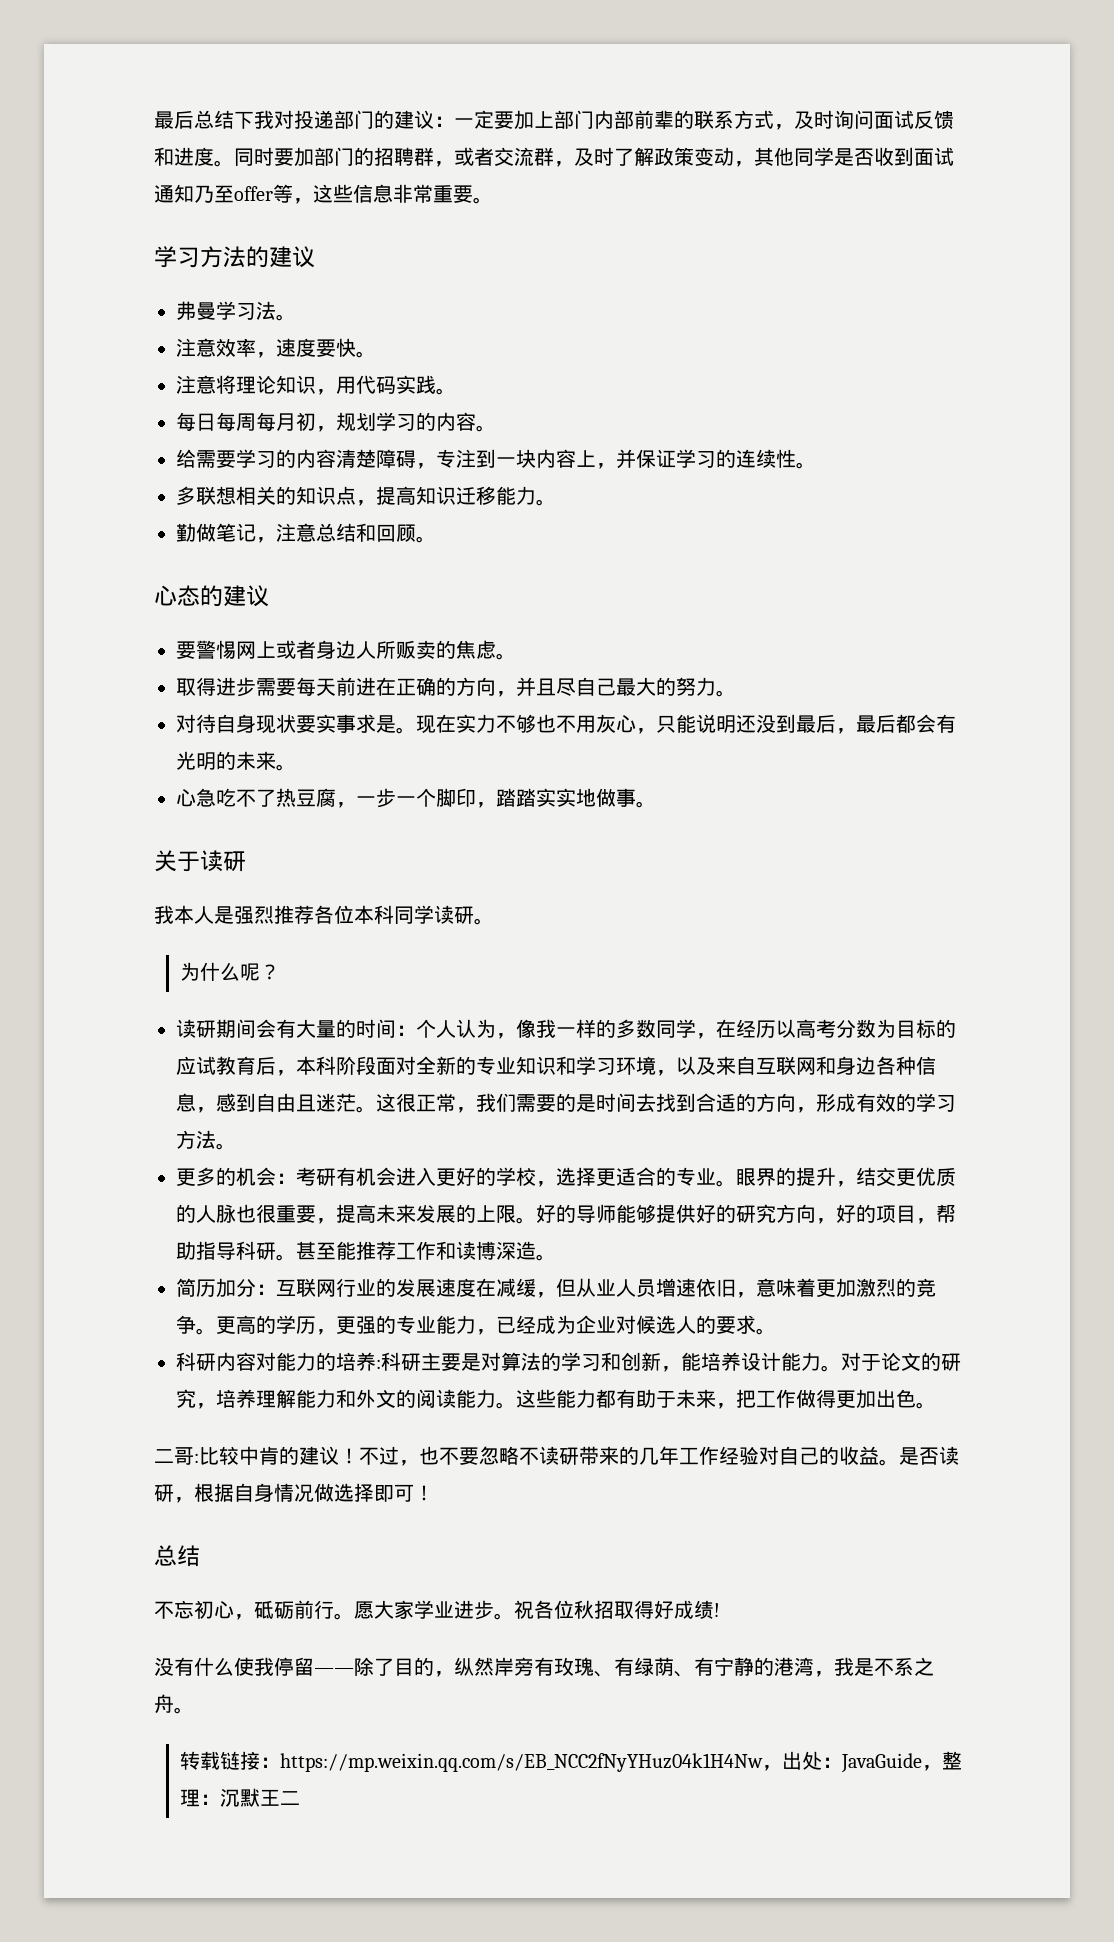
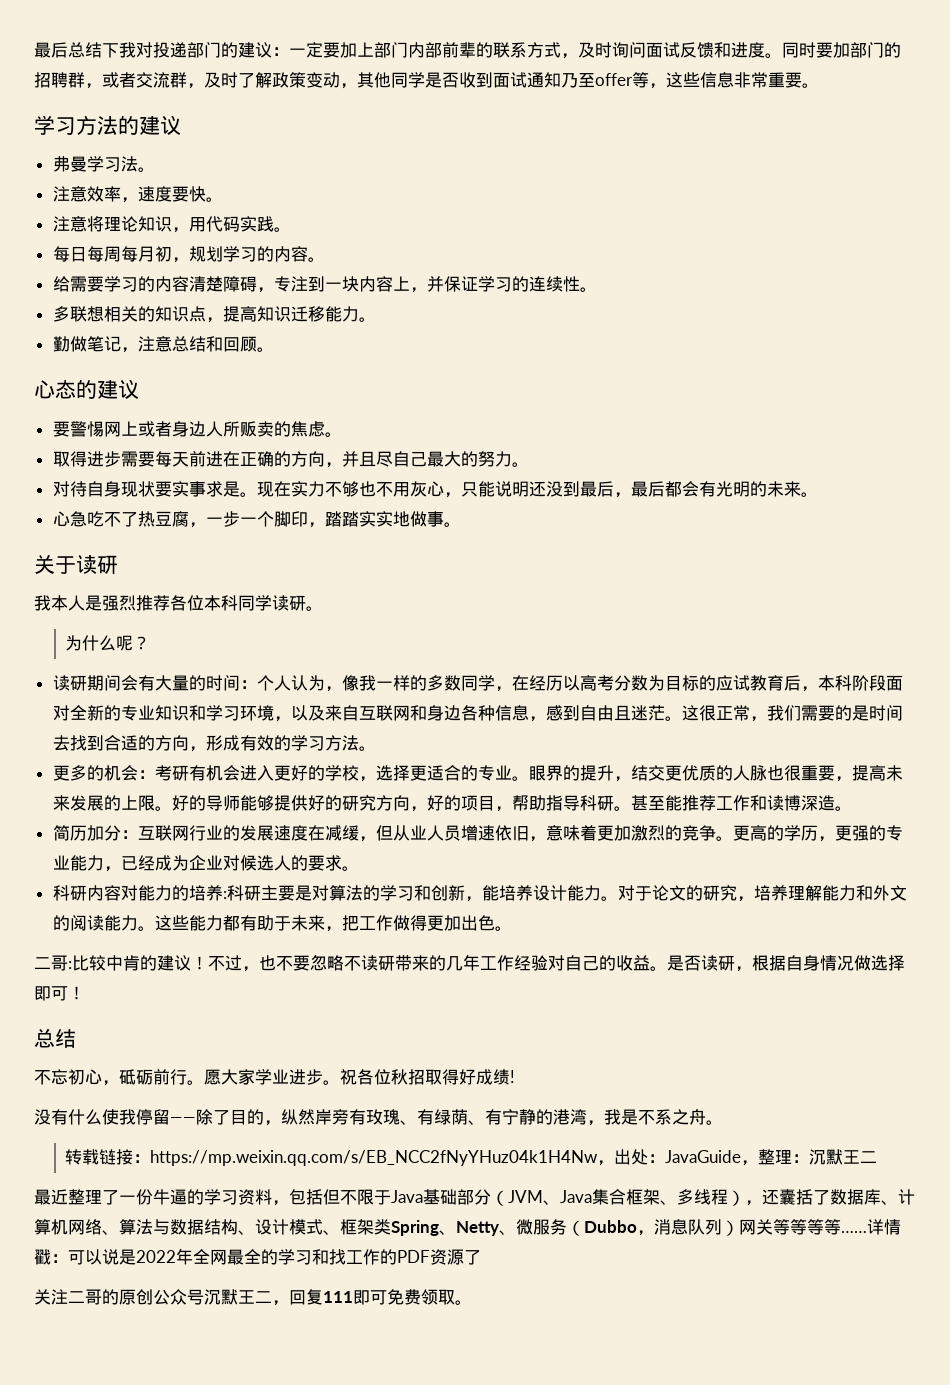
(301, 1798) none -> [34,1189,915,1206] [34,1219,901,1236] [34,1248,481,1265] [34,1289,472,1306] // 最近整理了一份牛逼的学习资料，包括但不限于Java基础部分（JVM、Java集合框架、多线程），还囊括了数据库、计算机网络、算法与数据结构、设计模式、框架类Spring、Netty、微服务（Dubbo，消息队列）网关等等等等……详情戳：可以说是2022年全网最全的学习和找工作的PDF资源了 // 关注二哥的原创公众号沉默王二，回复111即可免费领取。

